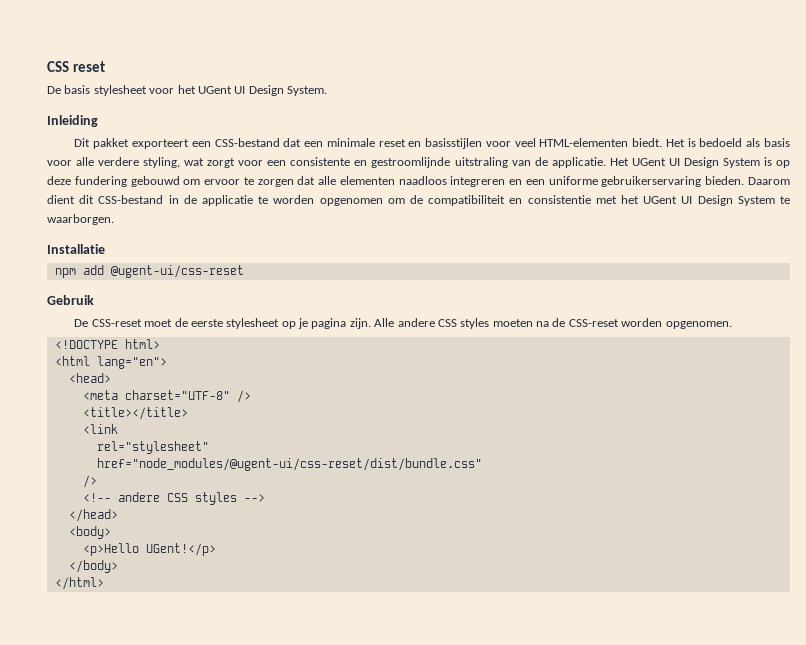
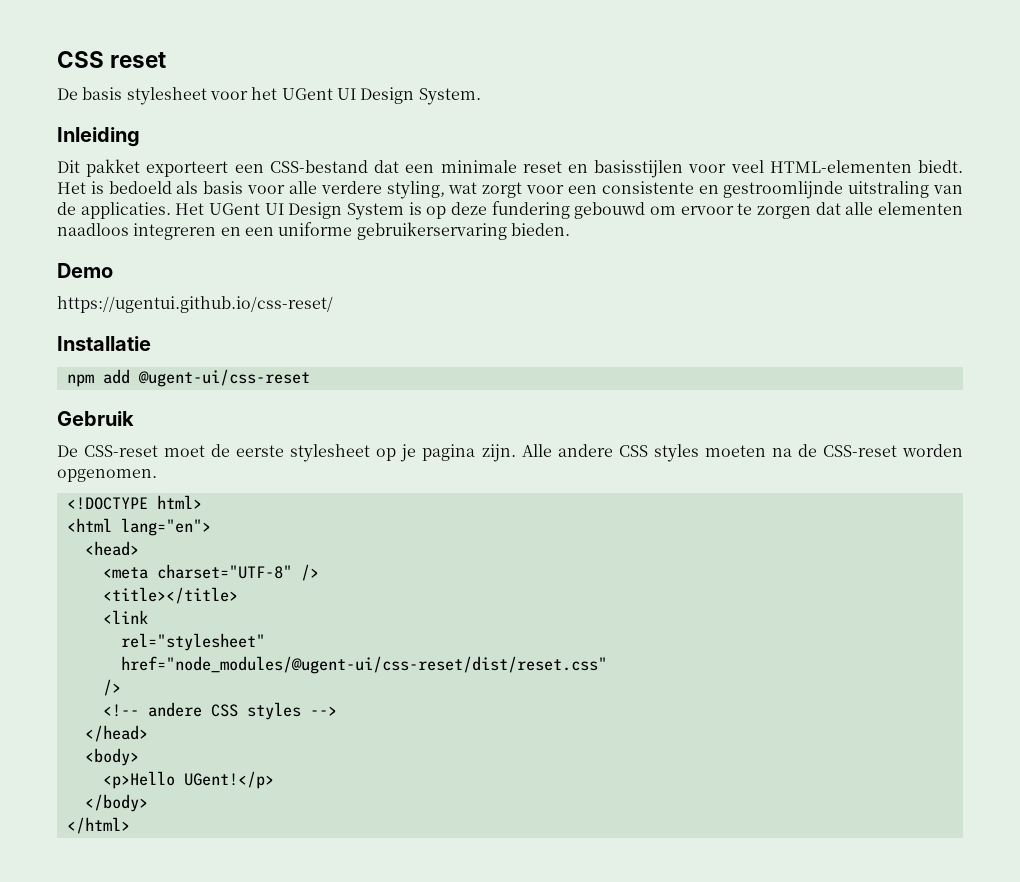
[551,157,606,168] applicatie. -> [80,202,171,219] applicaties.
[747,177,790,185] [47,195,791,206] [47,214,114,225] Daarom dient dit CSS-bestand in de applicatie te worden opgenomen om de compatibiliteit en consistentie met het UGent UI Design System te waarborgen. -> [57,263,113,278] [57,296,333,313] // Demo // https://ugentui.github.io/css-reset/
[96,458,482,471] href="node_modules/@ugent-ui/css-reset/dist/bundle.css" -> [120,656,607,674] href="node_modules/@ugent-ui/css-reset/dist/reset.css"

